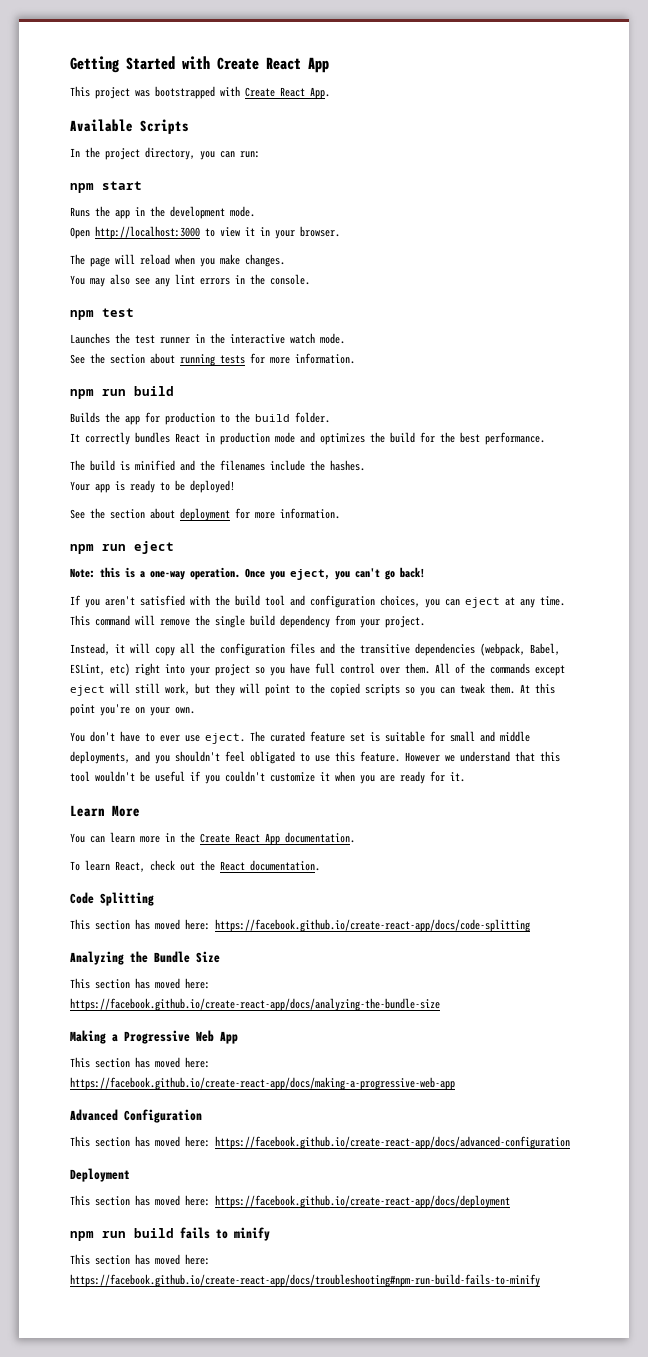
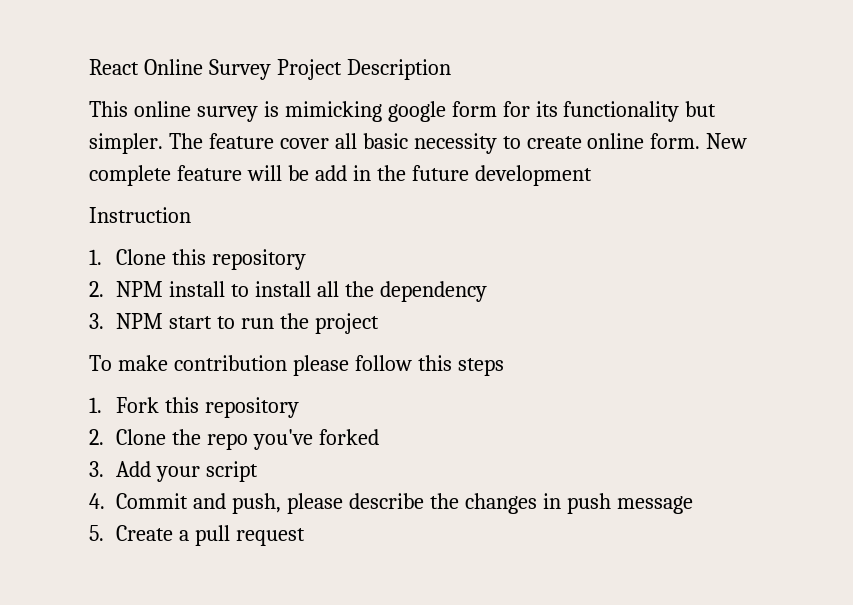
[70,56,329,73] [70,86,330,99] [70,119,189,134] [70,147,260,160] [70,181,142,193] [70,206,255,219] [70,226,340,239] [70,254,285,267] [70,274,310,287] [70,308,134,320] [70,333,345,344] [70,353,355,366] [70,386,174,399] [70,412,330,425] [70,432,545,445] [70,460,365,471] [70,480,235,493] [70,508,340,521] [70,541,174,554] [70,567,425,580] [70,595,565,608] [70,615,425,628] [70,643,560,656] [70,663,565,676] [70,683,555,696] [70,704,195,716] [70,731,530,744] [70,751,560,764] [70,771,465,784] [70,805,140,817] [70,832,355,845] [70,860,320,872] [70,892,154,906] [70,919,530,932] [70,951,220,965] [70,978,210,989] [70,998,440,1011] [70,1030,238,1044] [70,1057,210,1068] [70,1077,455,1090] [70,1109,202,1123] [70,1136,570,1149] [70,1168,130,1182] [70,1195,510,1208] [70,1227,270,1241] [70,1254,210,1265] [70,1274,540,1287] Getting Started with Create React App // This project was bootstrapped with Create React App. // Available Scripts // In the project directory, you can run: // npm start // Runs the app in the development mode. // Open http://localhost:3000 to view it in your browser. // The page will reload when you make changes. // You may also see any lint errors in the console. // npm test // Launches the test runner in the interactive watch mode. // See the section about running tests for more information. // npm run build // Builds the app for production to the build folder. // It correctly bundles React in production mode and optimizes the build for the best performance. // The build is minified and the filenames include the hashes. // Your app is ready to be deployed! // See the section about deployment for more information. // npm run eject // Note: this is a one-way operation. Once you eject, you can't go back! // If you aren't satisfied with the build tool and configuration choices, you can eject at any time. This command will remove the single build dependency from your project. // Instead, it will copy all the configuration files and the transitive dependencies (webpack, Babel, ESLint, etc) right into your project so you have full control over them. All of the commands except eject will still work, but they will point to the copied scripts so you can tweak them. At this point you're on your own. // You don't have to ever use eject. The curated feature set is suitable for small and middle deployments, and you shouldn't feel obligated to use this feature. However we understand that this tool wouldn't be useful if you couldn't customize it when you are ready for it. // Learn More // You can learn more in the Create React App documentation. // To learn React, check out the React documentation. // Code Splitting // This section has moved here: https://facebook.github.io/create-react-app/docs/code-splitting // Analyzing the Bundle Size // This section has moved here: https://facebook.github.io/create-react-app/docs/analyzing-the-bundle-size // Making a Progressive Web App // This section has moved here: https://facebook.github.io/create-react-app/docs/making-a-progressive-web-app // Advanced Configuration // This section has moved here: https://facebook.github.io/create-react-app/docs/advanced-configuration // Deployment // This section has moved here: https://facebook.github.io/create-react-app/docs/deployment // npm run build fails to minify // This section has moved here: https://facebook.github.io/create-react-app/docs/troubleshooting#npm-run-build-fails-to-minify -> [89,59,451,80] [89,101,717,122] [89,133,748,154] [89,165,592,186] [89,207,191,223] [89,249,307,270] [89,281,487,302] [89,313,380,334] [89,355,504,376] [89,397,300,418] [89,429,380,450] [89,461,259,482] [89,493,693,514] [89,525,306,546] React Online Survey Project Description // This online survey is mimicking google form for its functionality but simpler. The feature cover all basic necessity to create online form. New complete feature will be add in the future development // Instruction // 1. Clone this repository // 2. NPM install to install all the dependency // 3. NPM start to run the project // To make contribution please follow this steps // 1. Fork this repository // 2. Clone the repo you've forked // 3. Add your script // 4. Commit and push, please describe the changes in push message // 5. Create a pull request

